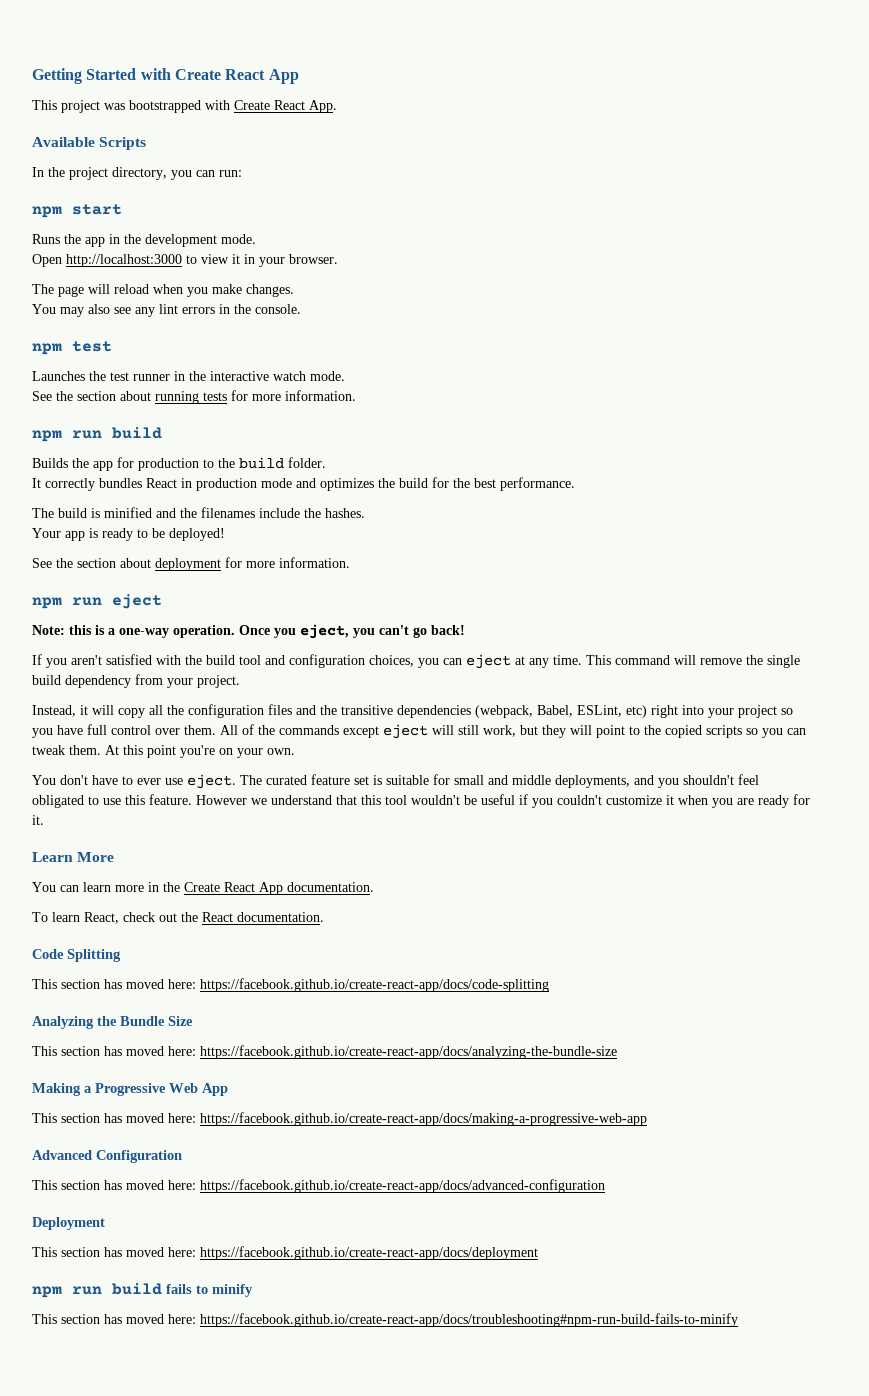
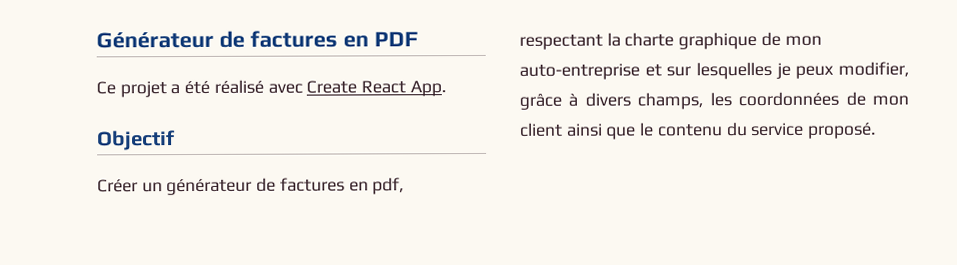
[32,68,299,84] [32,100,337,113] [32,137,147,150] [32,167,242,180] [32,204,122,218] [32,234,256,247] [32,254,338,267] [32,284,294,297] [32,304,301,317] [32,341,112,355] [32,371,345,381] [32,390,356,404] [32,427,162,442] [32,457,326,471] [32,477,575,491] [32,507,365,518] [32,528,225,541] [32,557,350,571] [32,594,162,609] [32,624,465,639] [32,654,800,669] [32,674,240,688] [32,704,793,718] [32,724,806,739] [32,745,295,758] [32,774,759,789] [32,794,810,808] [32,815,44,825] [32,852,115,862] [32,882,374,895] [32,912,324,924] [32,949,121,962] [32,978,549,992] [32,1016,193,1029] [32,1045,617,1059] [32,1083,228,1096] [32,1112,647,1126] [32,1150,182,1163] [32,1179,605,1193] [32,1217,105,1230] [32,1246,538,1260] [32,1283,253,1298] [32,1313,738,1327] Getting Started with Create React App // This project was bootstrapped with Create React App. // Available Scripts // In the project directory, you can run: // npm start // Runs the app in the development mode. // Open http://localhost:3000 to view it in your browser. // The page will reload when you make changes. // You may also see any lint errors in the console. // npm test // Launches the test runner in the interactive watch mode. // See the section about running tests for more information. // npm run build // Builds the app for production to the build folder. // It correctly bundles React in production mode and optimizes the build for the best performance. // The build is minified and the filenames include the hashes. // Your app is ready to be deployed! // See the section about deployment for more information. // npm run eject // Note: this is a one-way operation. Once you eject, you can't go back! // If you aren't satisfied with the build tool and configuration choices, you can eject at any time. This command will remove the single build dependency from your project. // Instead, it will copy all the configuration files and the transitive dependencies (webpack, Babel, ESLint, etc) right into your project so you have full control over them. All of the commands except eject will still work, but they will point to the copied scripts so you can tweak them. At this point you're on your own. // You don't have to ever use eject. The curated feature set is suitable for small and middle deployments, and you shouldn't feel obligated to use this feature. However we understand that this tool wouldn't be useful if you couldn't customize it when you are ready for it. // Learn More // You can learn more in the Create React App documentation. // To learn React, check out the React documentation. // Code Splitting // This section has moved here: https://facebook.github.io/create-react-app/docs/code-splitting // Analyzing the Bundle Size // This section has moved here: https://facebook.github.io/create-react-app/docs/analyzing-the-bundle-size // Making a Progressive Web App // This section has moved here: https://facebook.github.io/create-react-app/docs/making-a-progressive-web-app // Advanced Configuration // This section has moved here: https://facebook.github.io/create-react-app/docs/advanced-configuration // Deployment // This section has moved here: https://facebook.github.io/create-react-app/docs/deployment // npm run build fails to minify // This section has moved here: https://facebook.github.io/create-react-app/docs/troubleshooting#npm-run-build-fails-to-minify -> [96,30,418,49] [96,79,446,98] [96,130,176,151] [97,177,405,196] [519,31,822,50] [519,61,909,80] [519,91,909,110] [519,122,877,140] Générateur de factures en PDF // Ce projet a été réalisé avec Create React App. // Objectif // Créer un générateur de factures en pdf, respectant la charte graphique de mon auto-entreprise et sur lesquelles je peux modifier, grâce à divers champs, les coordonnées de mon client ainsi que le contenu du service proposé.

